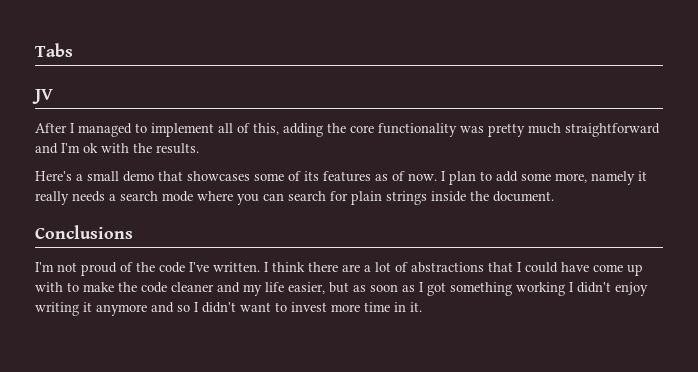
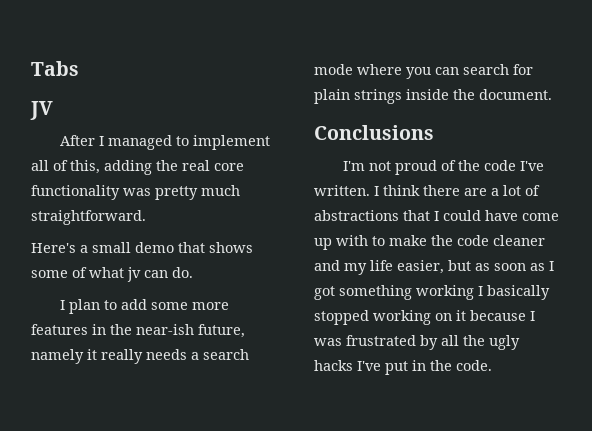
(346, 128) none -> [182,160,210,171] real
[565,123,660,137] [35,143,199,154] straightforward and I'm ok with the results. -> [31,210,146,225] straightforward.
[187,171,250,181] showcases -> [209,242,253,253] shows
[304,171,437,182] its features as of now. -> [89,267,193,282] what jv can do. //
[555,173,587,183] more, -> [191,302,229,310] [31,324,245,338] more features in the near-ish future,
[577,282,648,296] [35,302,422,316] didn't enjoy writing it anymore and so I didn't want to invest more time in it. -> [487,285,550,300] [314,310,535,325] [314,335,520,350] [314,360,492,375] basically stopped working on it because I was frustrated by all the ugly hacks I've put in the code.

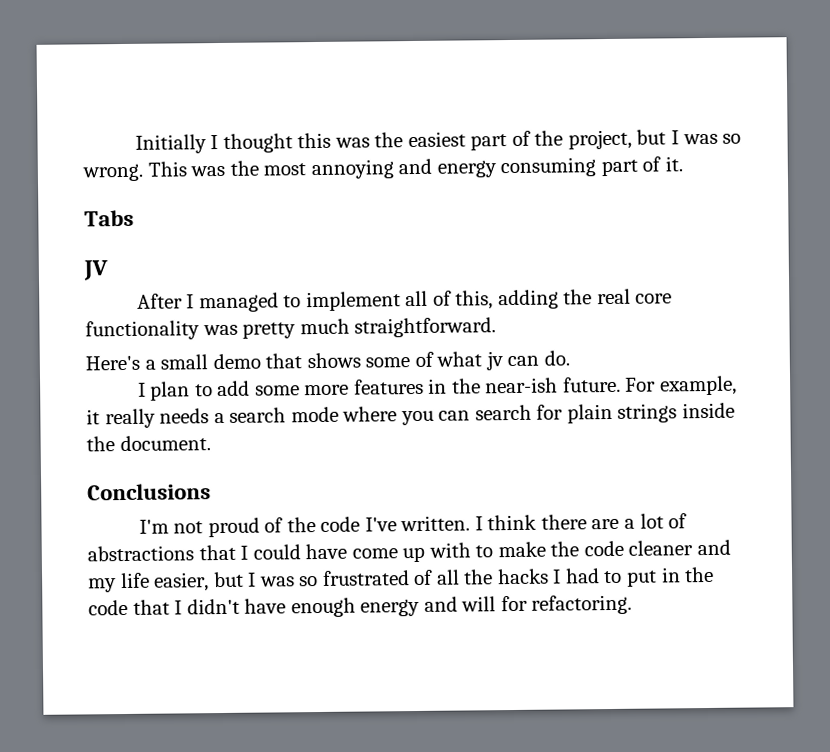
(31, 68) none -> [134,129,742,154] [82,156,683,182] Initially I thought this was the easiest part of the project, but I was so wrong. This was the most annoying and energy consuming part of it. //
[198,324,245,338] [31,349,84,364] future, namely -> [562,375,738,396] future. For example,
[475,261,554,271] [314,285,550,300] [314,310,535,325] [314,335,520,350] [314,360,492,375] as soon as I got something working I basically stopped working on it because I was frustrated by all the ugly hacks I've put in the code. -> [248,566,715,587] [88,594,633,618] I was so frustrated of all the hacks I had to put in the code that I didn't have enough energy and will for refactoring.

